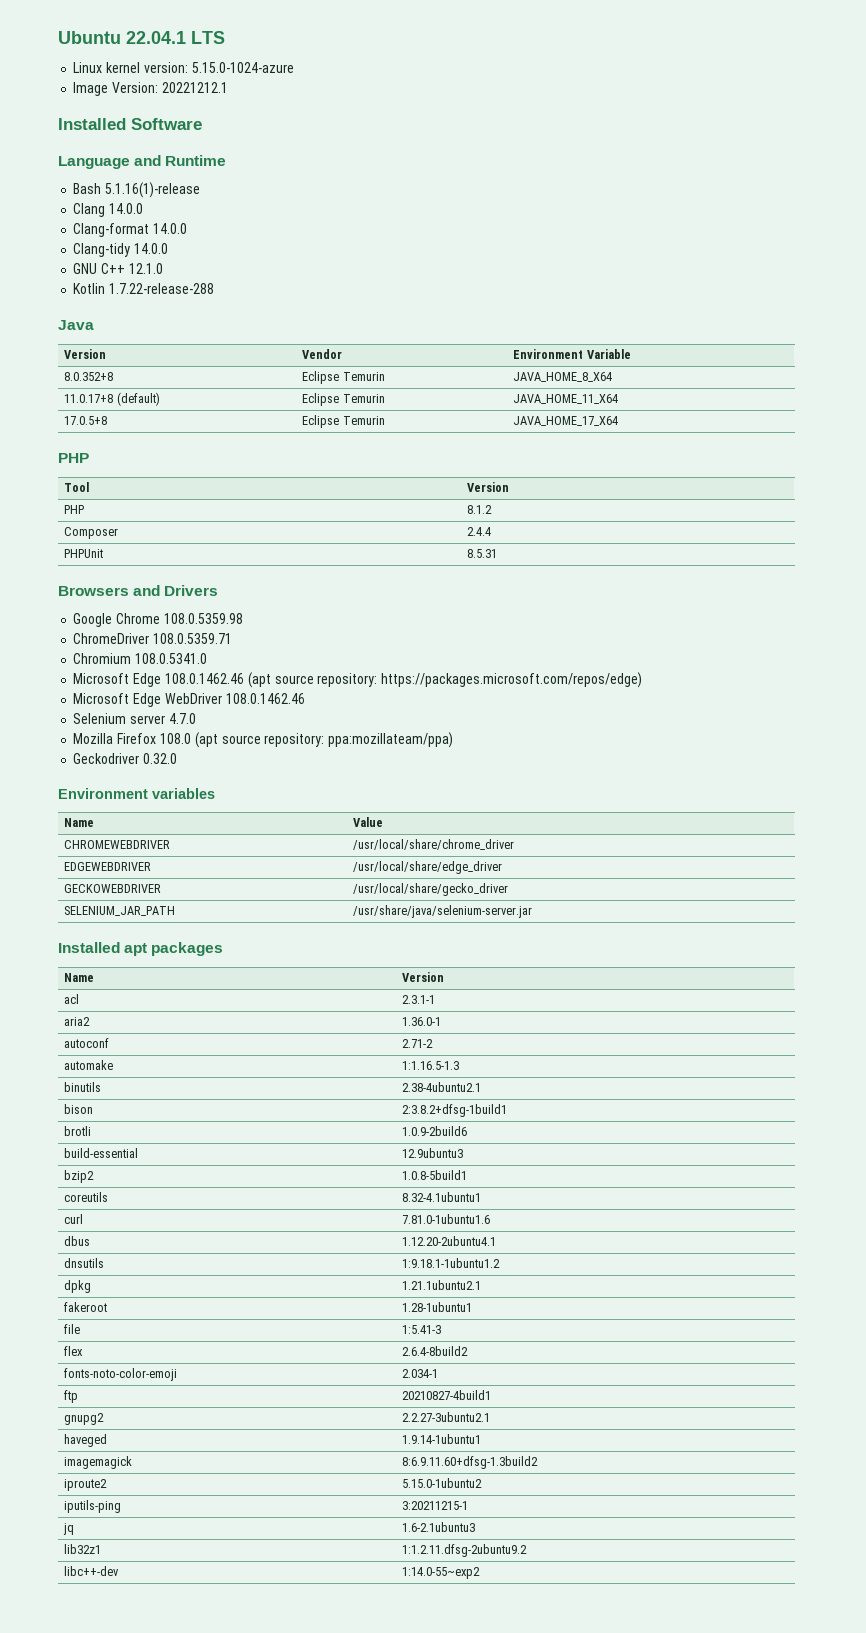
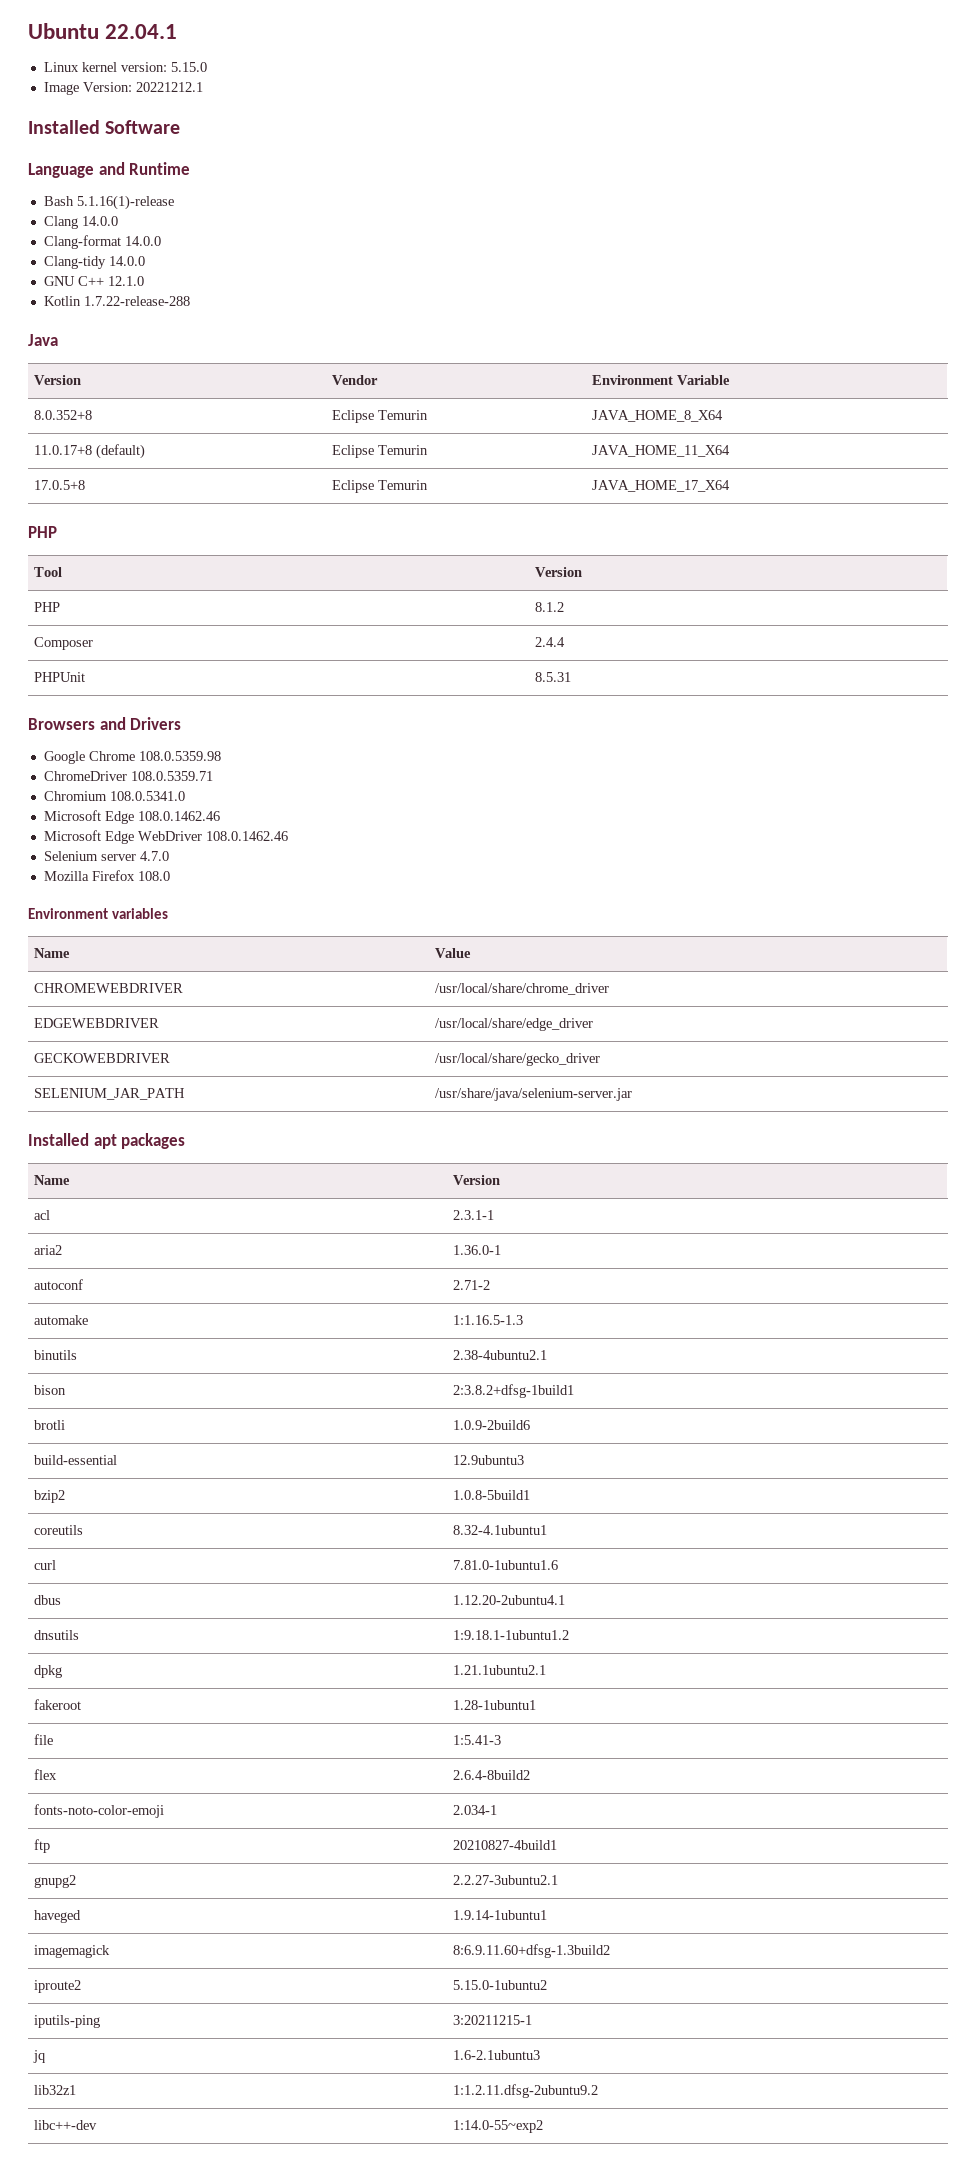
[191,31,225,44] LTS -> (178, 31) none
[191,62,294,73] 5.15.0-1024-azure -> [170,62,207,72] 5.15.0
[247,672,643,688] (apt source repository: https://packages.microsoft.com/repos/edge) -> (220, 816) none
[194,732,454,748] [73,753,178,764] (apt source repository: ppa:mozillateam/ppa) // Geckodriver 0.32.0 -> (170, 876) none

